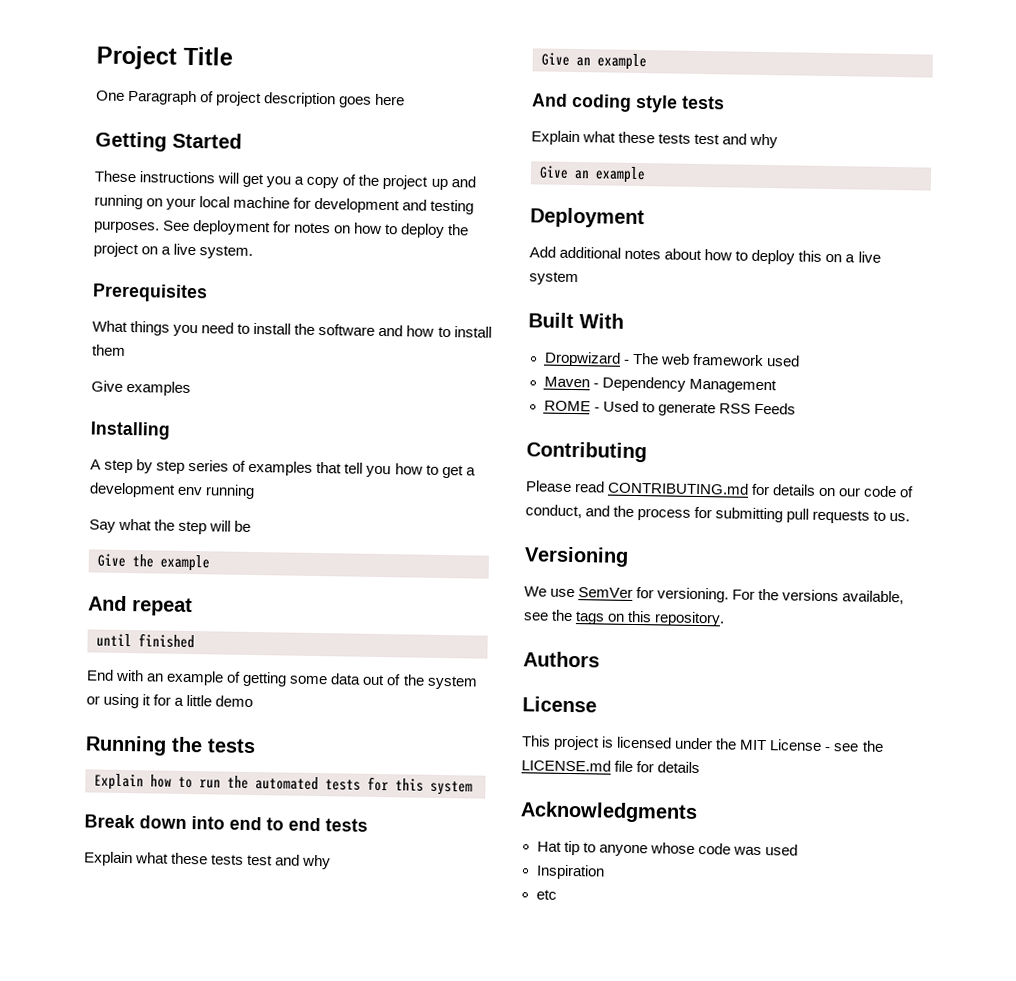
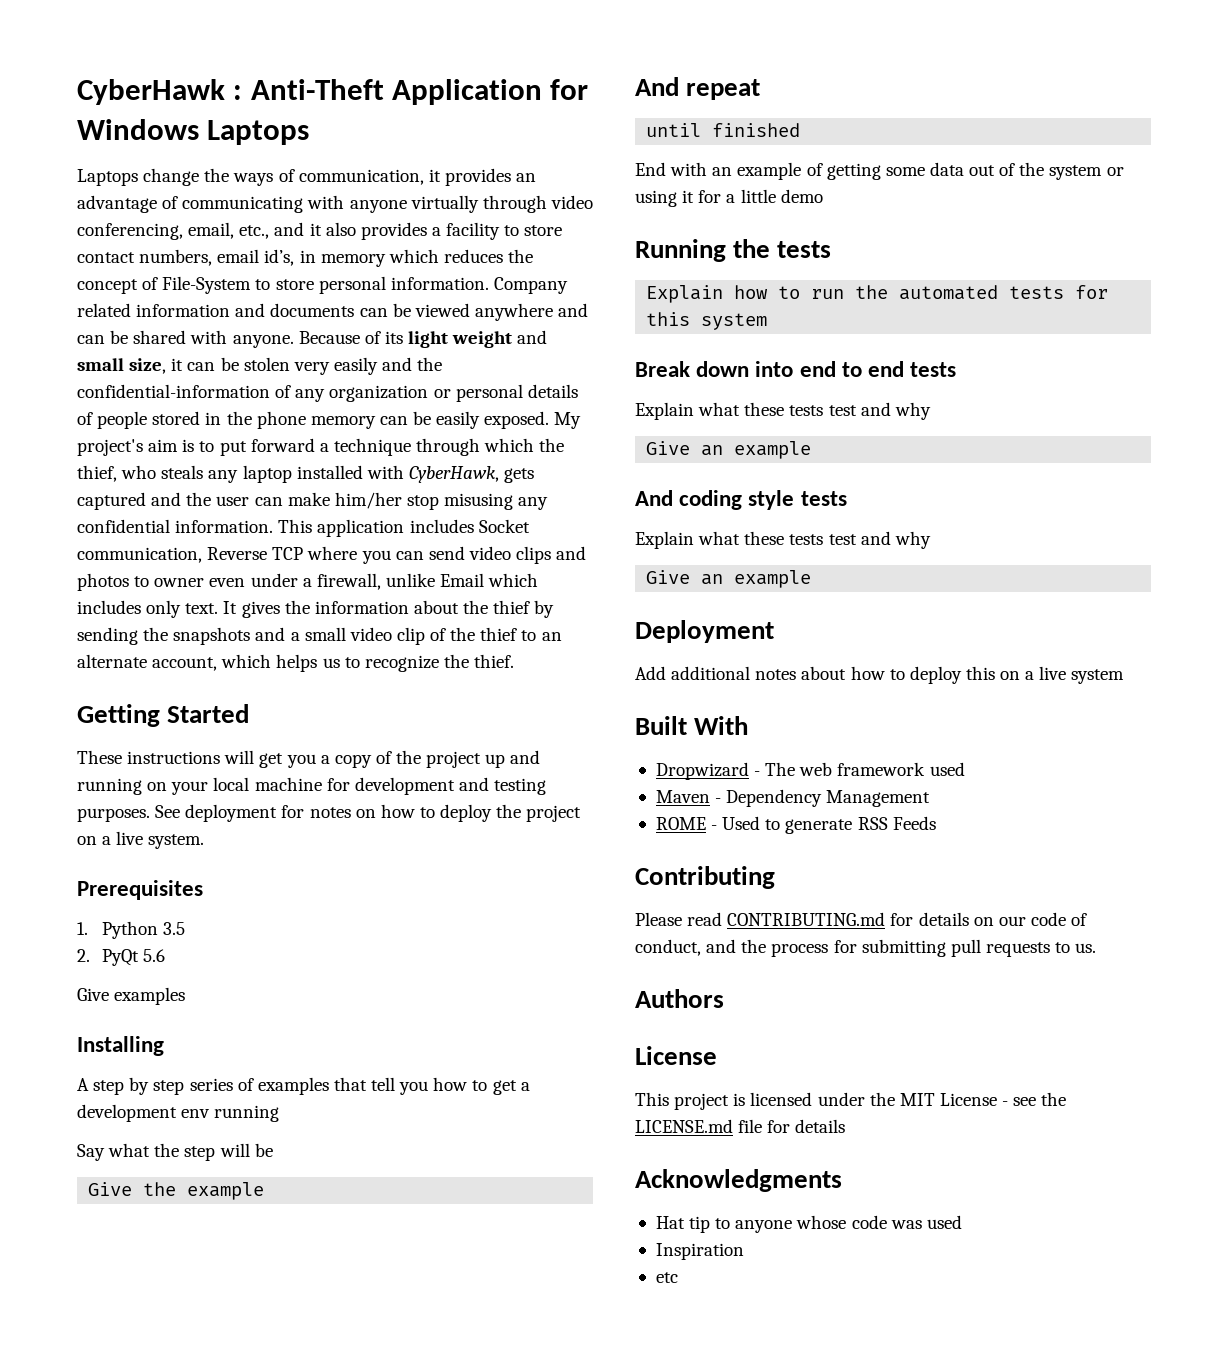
[96,45,233,70] [96,89,406,108] Project Title // One Paragraph of project description goes here -> [77,79,589,105] [77,119,310,145] [77,168,537,186] [77,195,593,213] [77,222,563,240] [77,249,534,267] [77,276,568,294] [77,303,589,321] [77,330,548,348] [77,357,443,375] [77,384,578,402] [77,411,582,429] [77,438,565,456] [77,465,535,483] [77,492,549,510] [77,519,530,537] [77,546,587,564] [77,573,539,591] [77,600,555,618] [77,627,562,645] [77,654,515,672] CyberHawk : Anti-Theft Application for Windows Laptops // Laptops change the ways of communication, it provides an advantage of communicating with anyone virtually through video conferencing, email, etc., and it also provides a facility to store contact numbers, email id’s, in memory which reduces the concept of File-System to store personal information. Company related information and documents can be viewed anywhere and can be shared with anyone. Because of its light weight and small size, it can be stolen very easily and the confidential-information of any organization or personal details of people stored in the phone memory can be easily exposed. My project's aim is to put forward a technique through which the thief, who steals any laptop installed with CyberHawk, gets captured and the user can make him/her stop misusing any confidential information. This application includes Socket communication, Reverse TCP where you can send video clips and photos to owner even under a firewall, unlike Email which includes only text. It gives the information about the thief by sending the snapshots and a small video clip of the thief to an alternate account, which helps us to recognize the thief.
[92,320,492,338] [92,344,126,356] What things you need to install the software and how to install them -> [77,921,186,939] [77,949,166,966] 1. Python 3.5 // 2. PyQt 5.6
[524,546,629,567] [524,586,905,605] [523,609,726,627] // Versioning // We use SemVer for versioning. For the versions available, see the tags on this repository. -> (1097, 948) none

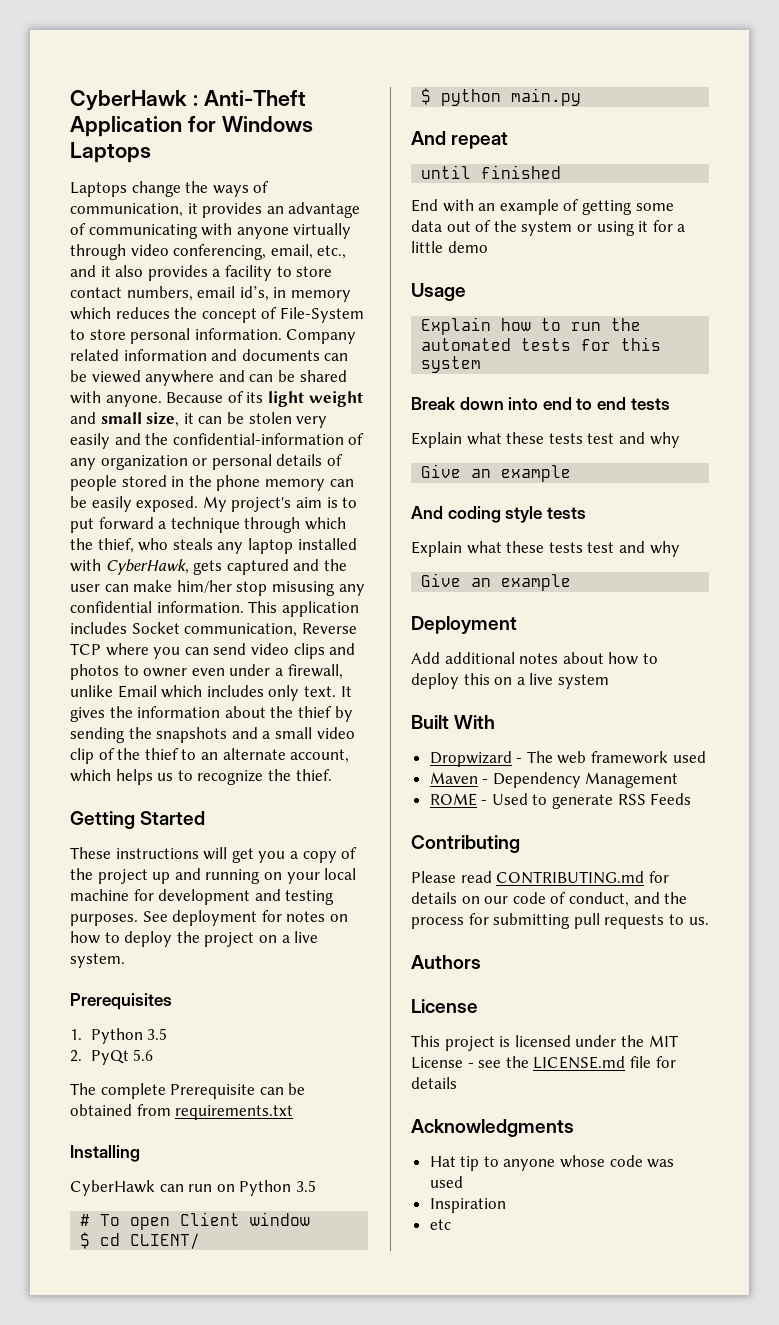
[77,987,186,1005] [77,1036,164,1056] [77,1077,530,1095] [77,1104,280,1122] [77,1143,273,1161] [88,1182,265,1200] Give examples // Installing // A step by step series of examples that tell you how to get a development env running // Say what the step will be // Give the example -> [70,1083,306,1099] [70,1104,294,1120] [70,1145,140,1162] [70,1180,316,1196] [80,1212,311,1230] [80,1232,201,1249] [421,88,582,106] The complete Prerequisite can be obtained from requirements.txt // Installing // CyberHawk can run on Python 3.5 // # To open Client window // $ cd CLIENT/ // $ python main.py
[635,239,832,262] Running the tests -> [411,283,466,301] Usage

